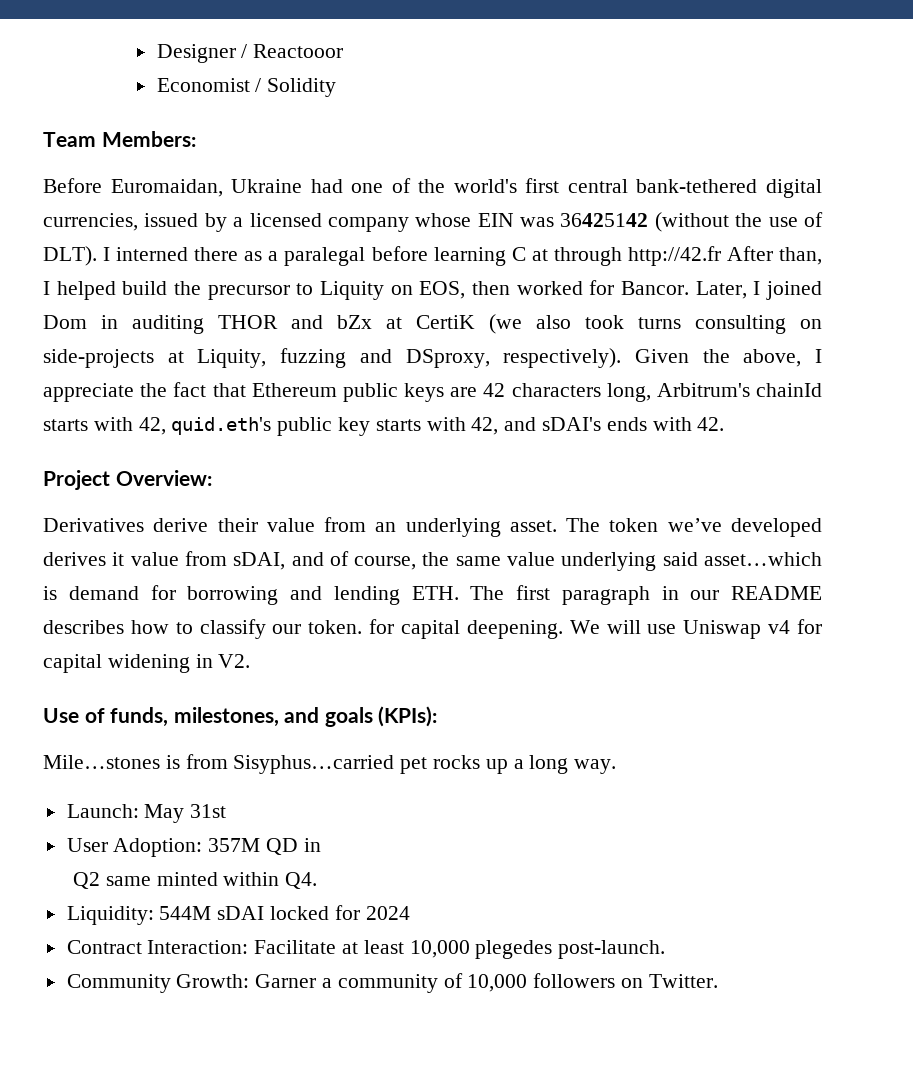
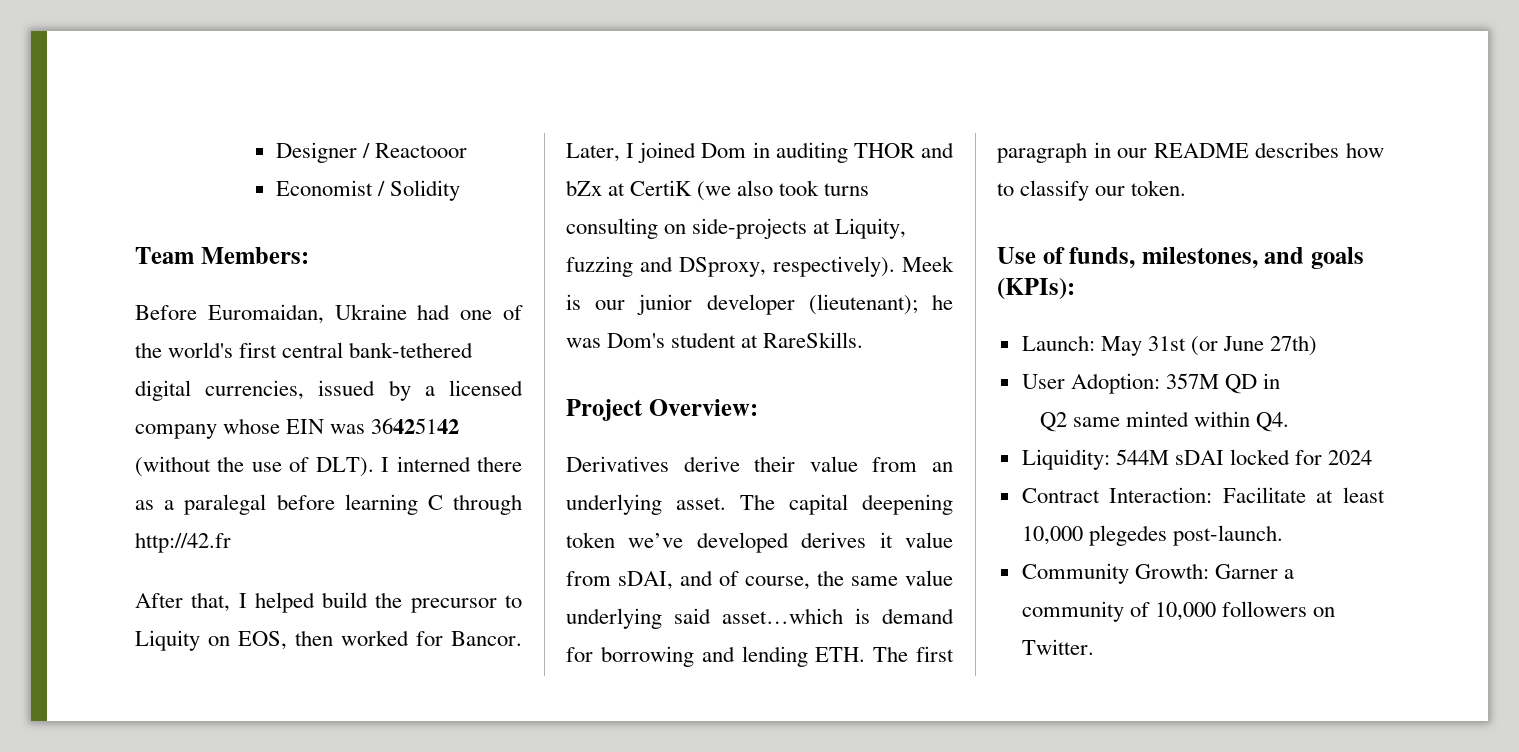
[531,249,548,261] at -> (443, 502) none
[726,246,822,265] After than, -> [135,592,231,612] // After that,
[634,349,823,367] [43,382,822,402] [43,417,725,436] Given the above, I appreciate the fact that Ethereum public keys are 42 characters long, Arbitrum's chainId starts with 42, quid.eth's public key starts with 42, and sDAI's ends with 42. -> [902,256,954,272] [566,294,953,315] [566,332,864,348] Meek is our junior developer (lieutenant); he was Dom's student at RareSkills.
(601, 525) none -> [789,494,953,515] capital deepening
[369,619,823,639] [43,654,251,673] for capital deepening. We will use Uniswap v4 for capital widening in V2. -> (1187, 188) none
[43,754,617,774] // Mile…stones is from Sisyphus…carried pet rocks up a long way. -> (1075, 289) none
(227, 811) none -> [1190,335,1318,356] (or June 27th)

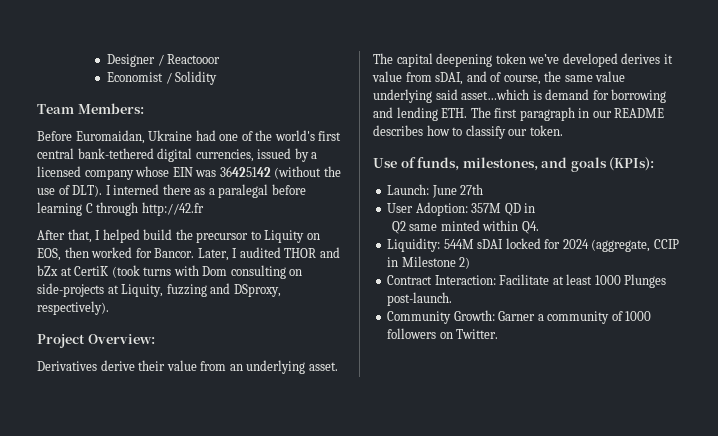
[638,142,848,163] joined Dom in auditing -> [239,247,281,258] audited
[697,180,870,201] (we also took turns -> [111,265,228,278] (took turns with Dom
[902,256,954,272] [566,294,953,315] [566,332,864,348] Meek is our junior developer (lieutenant); he was Dom's student at RareSkills. -> (109, 308) none
[1100,335,1318,356] May 31st (or June 27th) -> [431,184,484,198] June 27th
(1373, 457) none -> [591,239,679,252] [387,256,471,269] (aggregate, CCIP in Milestone 2)
[1021,525,1167,546] 10,000 plegedes -> [594,274,667,288] 1000 Plunges
[1154,602,1216,621] 10,000 -> [625,311,652,321] 1000

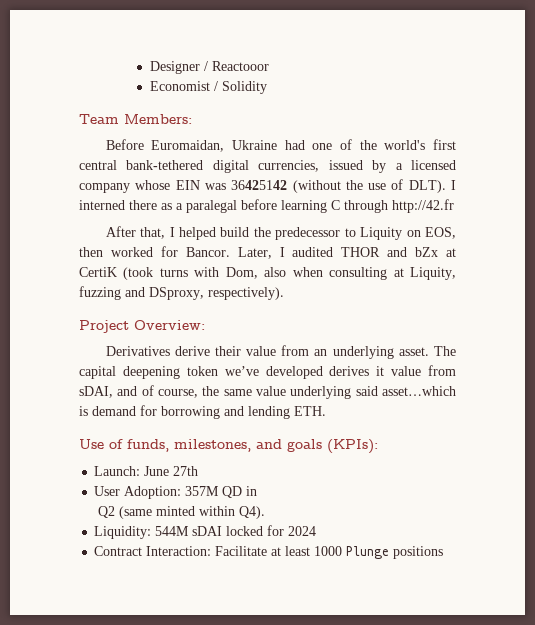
[196,232,249,243] precursor -> [275,227,341,240] predecessor
[202,265,303,279] [37,283,104,297] Dom consulting on side-projects -> [225,267,388,280] Dom, also when consulting
[470,107,665,121] [373,125,563,139] The first paragraph in our README describes how to classify our token. -> (326, 411) none
[409,224,438,231] same -> [118,506,152,519] (same
[521,221,539,234] Q4. -> [238,506,265,519] Q4).
[591,239,679,252] [387,256,471,269] (aggregate, CCIP in Milestone 2) -> (317, 531) none
[624,274,667,288] [387,292,453,306] [387,310,652,324] [387,328,499,339] Plunges post-launch. // Community Growth: Garner a community of 1000 followers on Twitter. -> [346,546,444,559] Plunge positions

